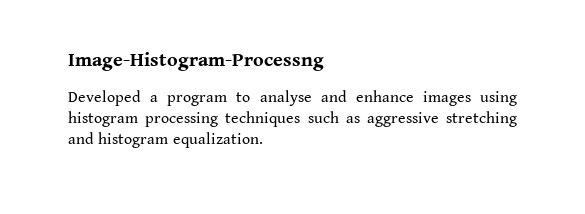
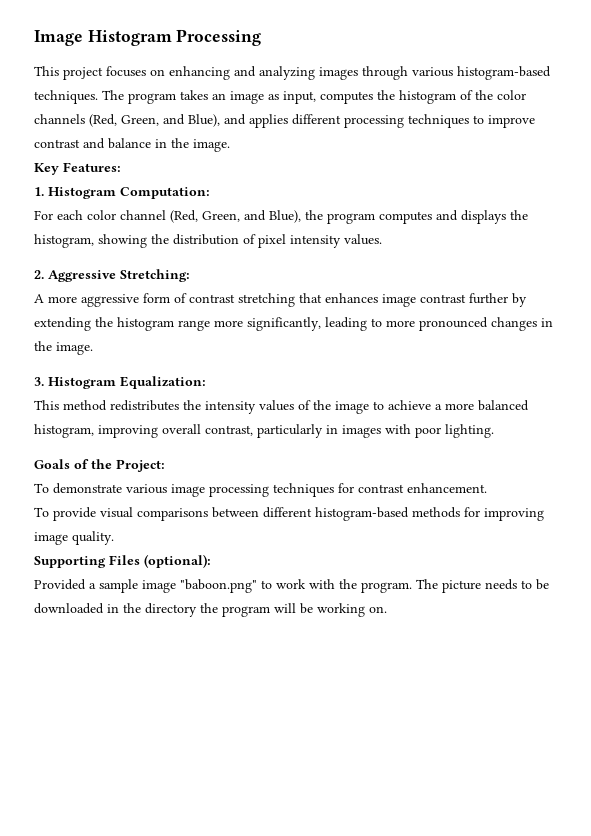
[68,52,324,71] [68,90,517,106] [68,111,518,127] [68,132,263,148] Image-Histogram-Processng // Developed a program to analyse and enhance images using histogram processing techniques such as aggressive stretching and histogram equalization. -> [34,29,262,46] [34,66,551,80] [34,90,526,104] [34,114,535,128] [34,138,230,152] [34,162,121,175] [34,187,210,199] [34,210,528,224] [34,234,382,248] [34,269,190,282] [34,293,527,307] [34,317,553,331] [34,341,93,355] [34,376,206,389] [34,400,529,414] [34,424,494,438] [34,459,165,472] [34,483,487,497] [34,507,544,521] [34,531,114,545] [34,554,211,568] [34,579,549,593] [34,603,387,617] Image Histogram Processing // This project focuses on enhancing and analyzing images through various histogram-based techniques. The program takes an image as input, computes the histogram of the color channels (Red, Green, and Blue), and applies different processing techniques to improve contrast and balance in the image. // Key Features: // 1. Histogram Computation: // For each color channel (Red, Green, and Blue), the program computes and displays the histogram, showing the distribution of pixel intensity values. // 2. Aggressive Stretching: // A more aggressive form of contrast stretching that enhances image contrast further by extending the histogram range more significantly, leading to more pronounced changes in the image. // 3. Histogram Equalization: // This method redistributes the intensity values of the image to achieve a more balanced histogram, improving overall contrast, particularly in images with poor lighting. // Goals of the Project: // To demonstrate various image processing techniques for contrast enhancement. // To provide visual comparisons between different histogram-based methods for improving image quality. // Supporting Files (optional): // Provided a sample image "baboon.png" to work with the program. The picture needs to be downloaded in the directory the program will be working on.

